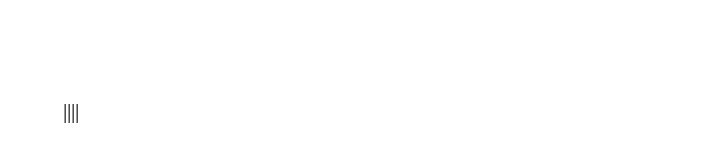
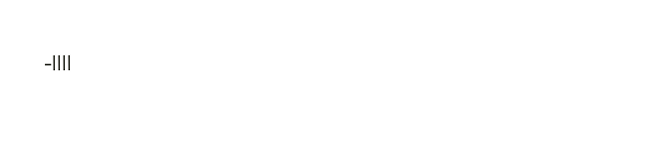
[63,104,79,123] |||| -> [43,55,72,71] -||||

